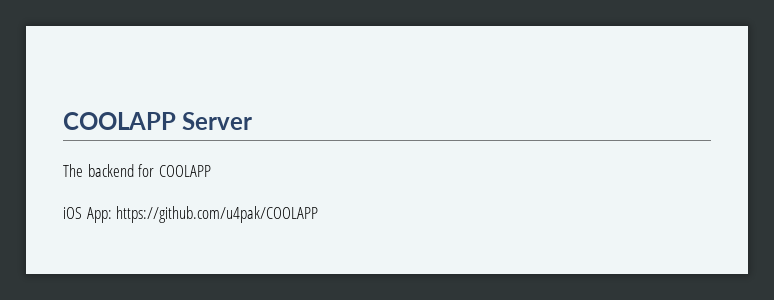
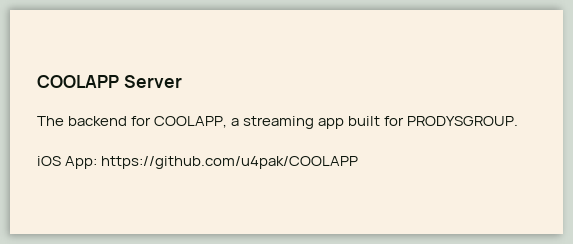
[158,165,211,177] COOLAPP -> [154,116,519,129] COOLAPP, a streaming app built for PRODYSGROUP.

